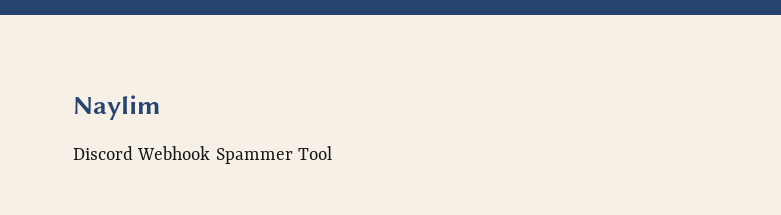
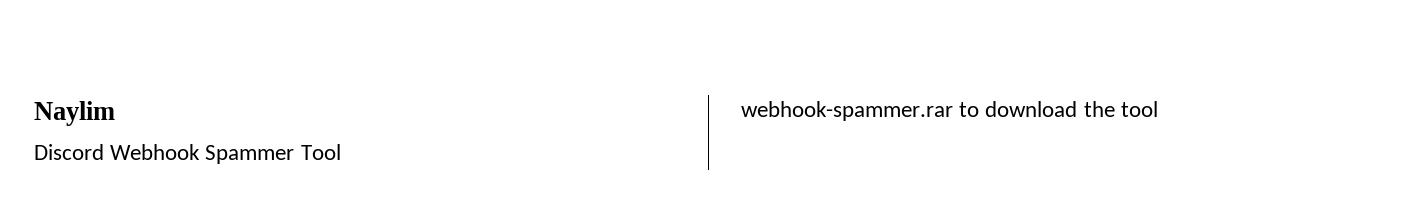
(332, 153) none -> [741,101,1158,121] // webhook-spammer.rar to download the tool

